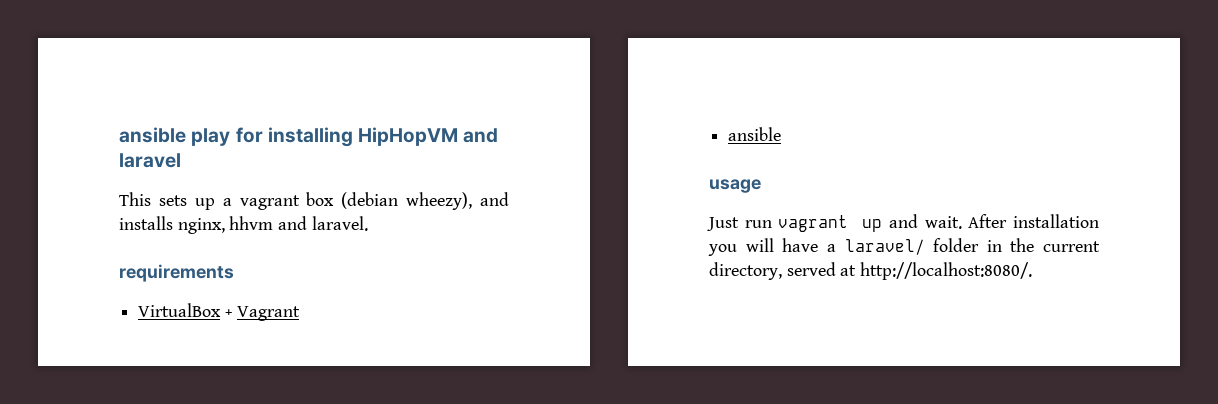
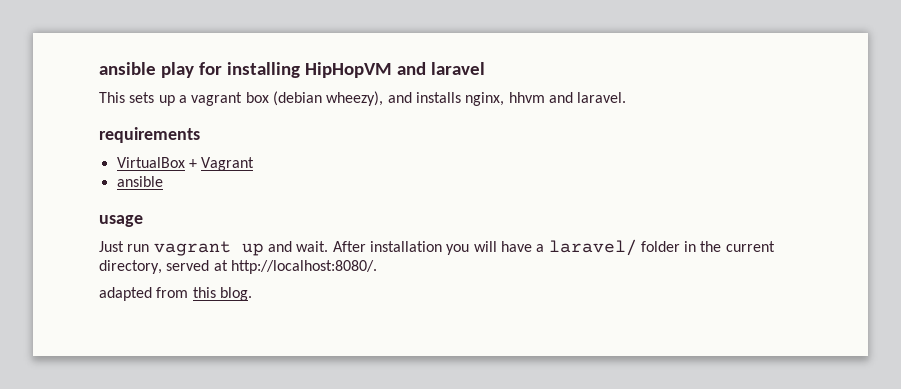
(1033, 271) none -> [99,287,252,301] // adapted from this blog.

